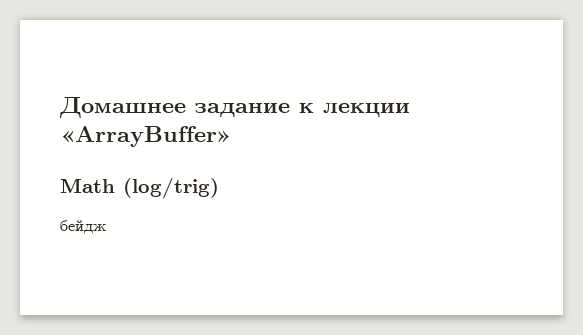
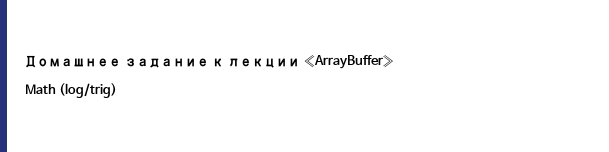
[60,220,107,234] // бейдж -> (118, 90) none

